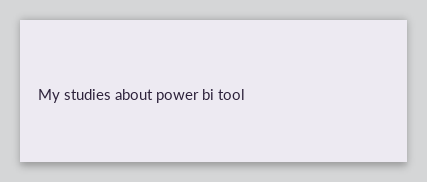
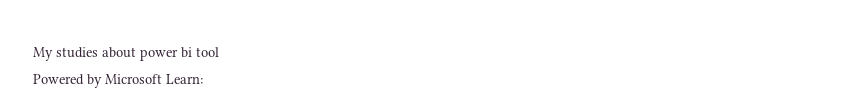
(245, 94) none -> [33,74,203,88] // Powered by Microsoft Learn:

